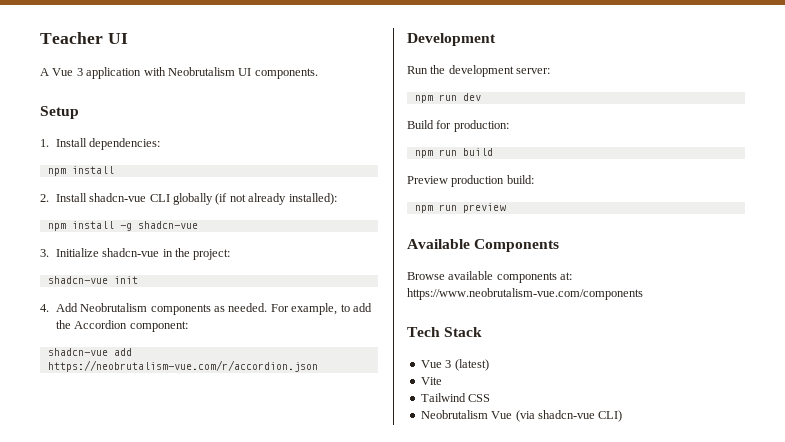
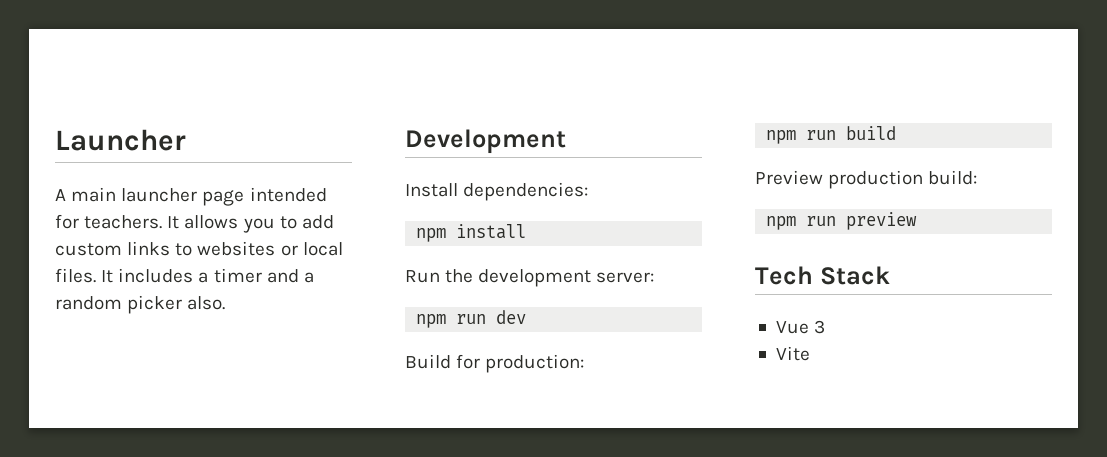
[40,32,128,44] Teacher UI -> [55,129,186,151] Launcher
[52,67,318,79] [40,106,79,119] [40,138,161,150] [47,166,114,176] [40,193,337,205] [47,221,198,231] [40,248,231,260] [47,276,138,284] [40,303,372,315] [55,320,188,332] [47,348,132,356] [47,360,318,372] [407,33,496,46] Vue 3 application with Neobrutalism UI components. // Setup // 1. Install dependencies: // npm install // 2. Install shadcn-vue CLI globally (if not already installed): // npm install -g shadcn-vue // 3. Initialize shadcn-vue in the project: // shadcn-vue init // 4. Add Neobrutalism components as needed. For example, to add the Accordion component: // shadcn-vue add https://neobrutalism-vue.com/r/accordion.json // Development -> [71,187,327,206] [55,214,334,233] [55,241,343,256] [55,268,314,283] [55,295,226,314] [405,129,566,154] [405,182,589,201] [416,224,527,242] main launcher page intended for teachers. It allows you to add custom links to websites or local files. It includes a timer and a random picker also. // Development // Install dependencies: // npm install
[407,239,560,252] [407,271,573,283] [407,288,643,300] // Available Components // Browse available components at: https://www.neobrutalism-vue.com/components -> (918, 221) none
[454,359,489,371] (latest) -> (826, 327) none
[420,393,491,402] [420,410,623,422] // Tailwind CSS // Neobrutalism Vue (via shadcn-vue CLI) -> (810, 353) none

